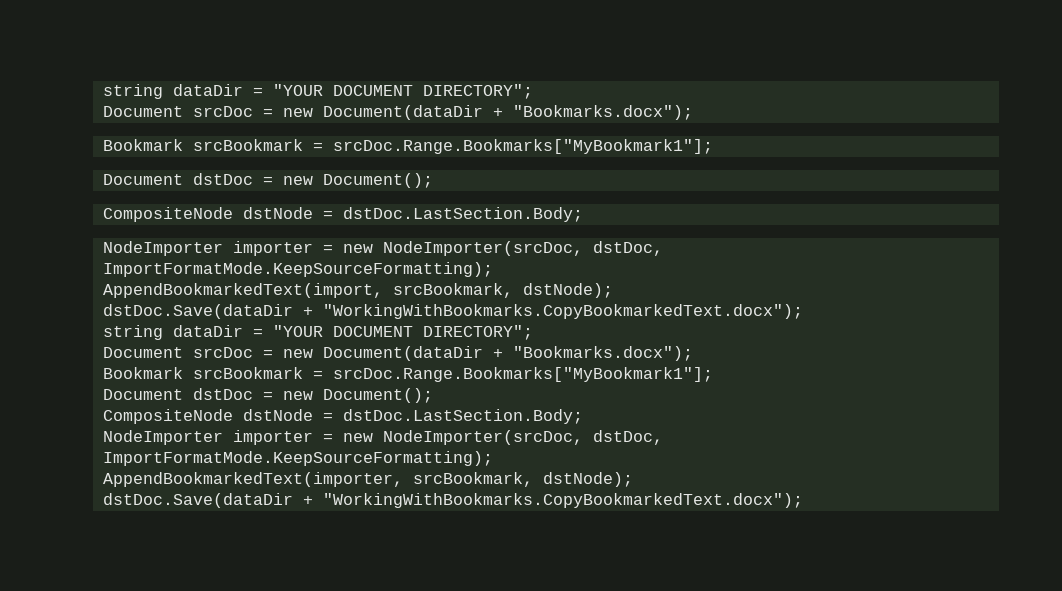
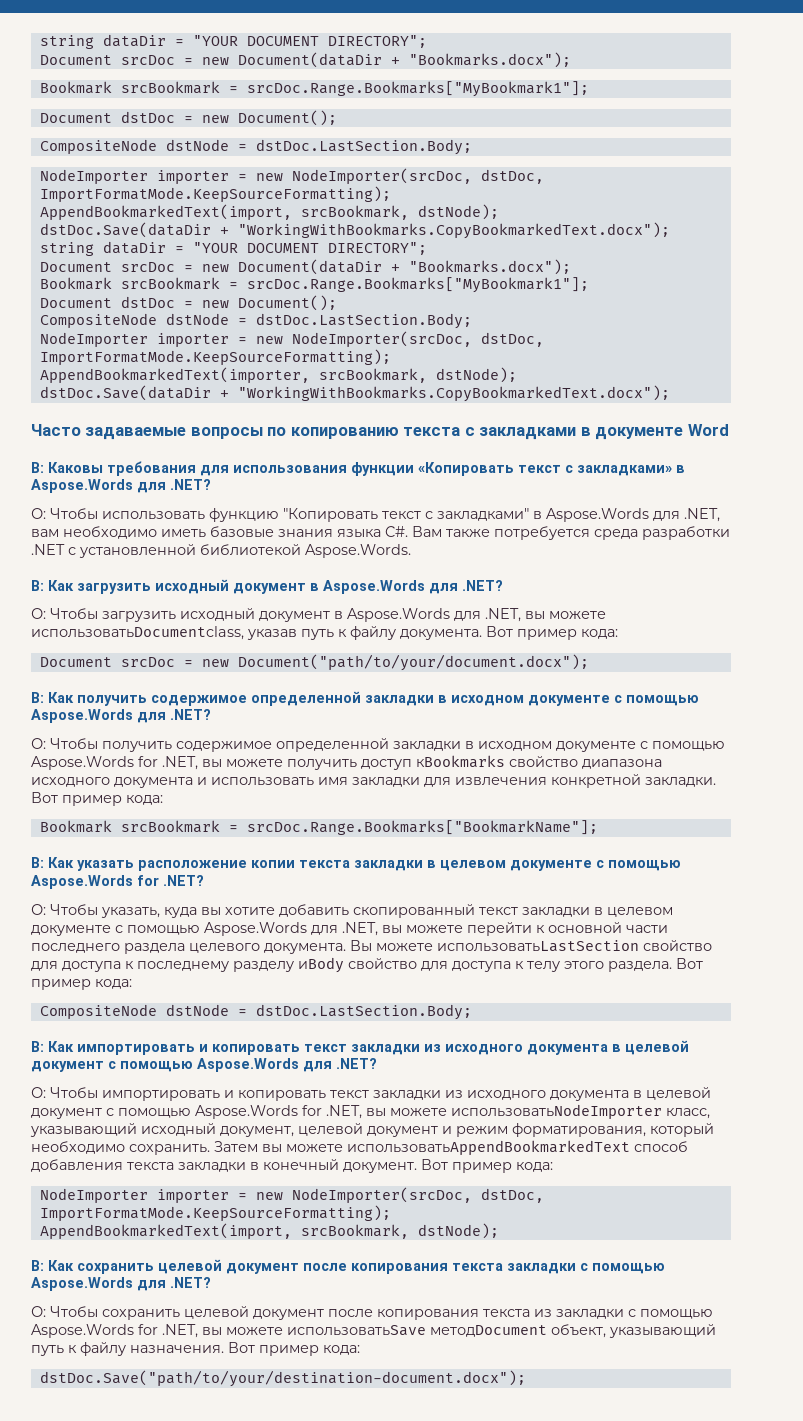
(804, 500) none -> [31,424,729,440] [31,461,685,476] [31,479,211,493] [31,508,720,522] [31,526,730,540] [31,544,411,558] [31,579,503,594] [31,608,606,622] [31,626,618,640] [39,654,589,671] [31,691,699,706] [31,709,211,723] [31,738,725,752] [31,755,662,770] [31,774,716,788] [31,792,163,806] [39,820,598,835] [31,857,681,871] [31,875,204,889] [31,904,673,918] [31,922,668,936] [31,940,712,954] [31,957,703,973] [31,979,132,990] [39,1004,472,1020] [31,1040,689,1055] [31,1058,377,1072] [31,1087,711,1101] [31,1104,710,1119] [30,1123,714,1137] [31,1140,688,1155] [31,1159,553,1173] [39,1187,544,1203] [39,1205,391,1221] [39,1223,499,1239] [31,1259,665,1274] [31,1277,211,1291] [31,1306,713,1320] [31,1324,716,1338] [31,1342,360,1356] [39,1370,526,1387] // Часто задаваемые вопросы по копированию текста с закладками в документе Word // В: Каковы требования для использования функции «Копировать текст с закладками» в Aspose.Words для .NET? // О: Чтобы использовать функцию "Копировать текст с закладками" в Aspose.Words для .NET, вам необходимо иметь базовые знания языка C#. Вам также потребуется среда разработки .NET с установленной библиотекой Aspose.Words. // В: Как загрузить исходный документ в Aspose.Words для .NET? // О: Чтобы загрузить исходный документ в Aspose.Words для .NET, вы можете использоватьDocumentclass, указав путь к файлу документа. Вот пример кода: // Document srcDoc = new Document("path/to/your/document.docx"); // В: Как получить содержимое определенной закладки в исходном документе с помощью Aspose.Words для .NET? // О: Чтобы получить содержимое определенной закладки в исходном документе с помощью Aspose.Words for .NET, вы можете получить доступ кBookmarks свойство диапазона исходного документа и использовать имя закладки для извлечения конкретной закладки. Вот пример кода: // Bookmark srcBookmark = srcDoc.Range.Bookmarks["BookmarkName"]; // В: Как указать расположение копии текста закладки в целевом документе с помощью Aspose.Words for .NET? // О: Чтобы указать, куда вы хотите добавить скопированный текст закладки в целевом документе с помощью Aspose.Words для .NET, вы можете перейти к основной части последнего раздела целевого документа. Вы можете использоватьLastSection свойство для доступа к последнему разделу иBody свойство для доступа к телу этого раздела. Вот пример кода: // CompositeNode dstNode = dstDoc.LastSection.Body; // В: Как импортировать и копировать текст закладки из исходного документа в целевой документ с помощью Aspose.Words для .NET? // О: Чтобы импортировать и копировать текст закладки из исходного документа в целевой документ с помощью Aspose.Words for .NET, вы можете использоватьNodeImporter класс, указывающий исходный документ, целевой документ и режим форматирования, который необходимо сохранить. Затем вы можете использоватьAppendBookmarkedText способ добавления текста закладки в конечный документ. Вот пример кода: // NodeImporter importer = new NodeImporter(srcDoc, dstDoc, ImportFormatMode.KeepSourceFormatting); // AppendBookmarkedText(import, srcBookmark, dstNode); // В: Как сохранить целевой документ после копирования текста закладки с помощью Aspose.Words для .NET? // О: Чтобы сохранить целевой документ после копирования текста из закладки с помощью Aspose.Words for .NET, вы можете использоватьSave методDocument объект, указывающий путь к файлу назначения. Вот пример кода: // dstDoc.Save("path/to/your/destination-document.docx");

